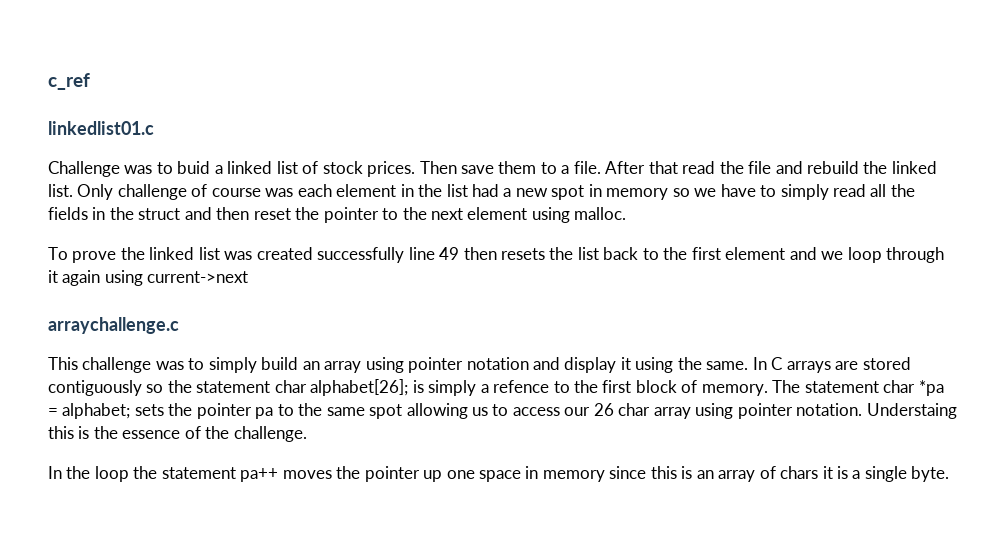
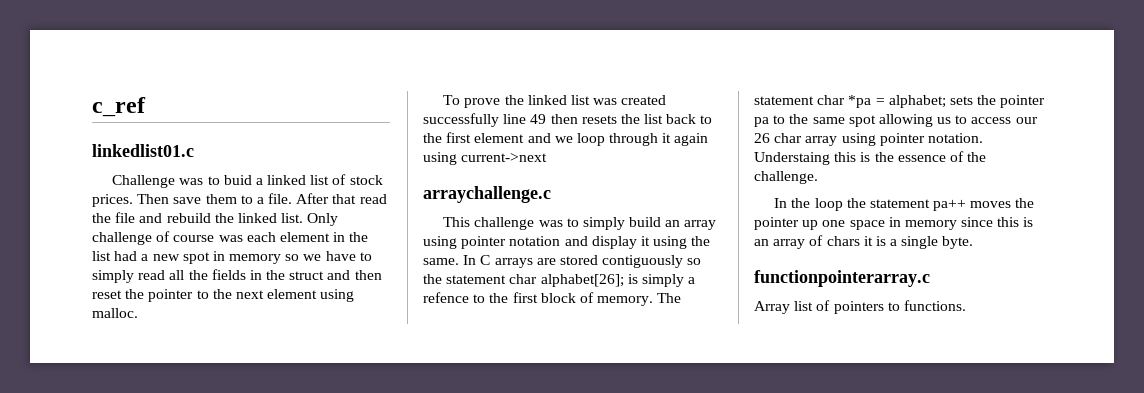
(950, 474) none -> [754,270,930,287] [754,300,966,314] // functionpointerarray.c // Array list of pointers to functions.

